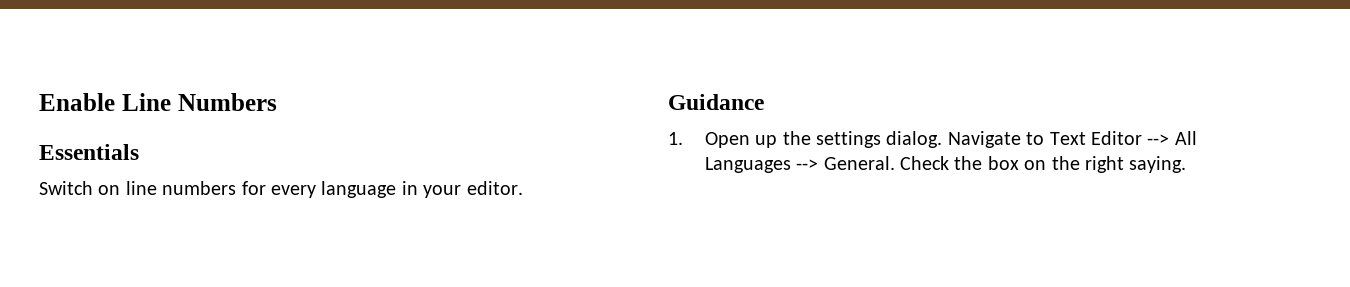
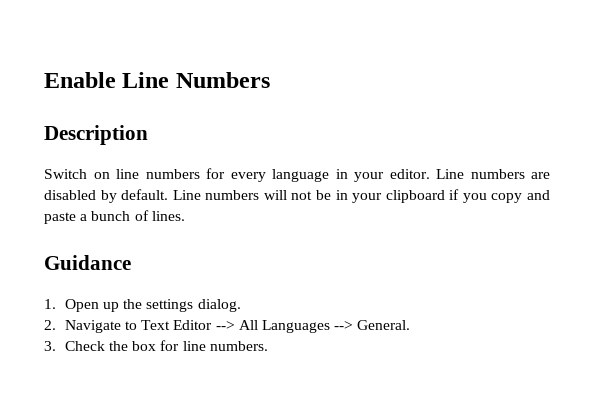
[39,144,139,160] Essentials -> [44,125,148,145] Description
(523, 188) none -> [436,169,550,179] [44,189,550,203] [44,210,185,224] Line numbers are disabled by default. Line numbers will not be in your clipboard if you copy and paste a bunch of lines.
(943, 139) none -> [44,320,56,330] // 2.
(895, 163) none -> [44,341,56,351] // 3.
[1024,156,1187,173] on the right saying. -> [160,340,268,351] for line numbers.

